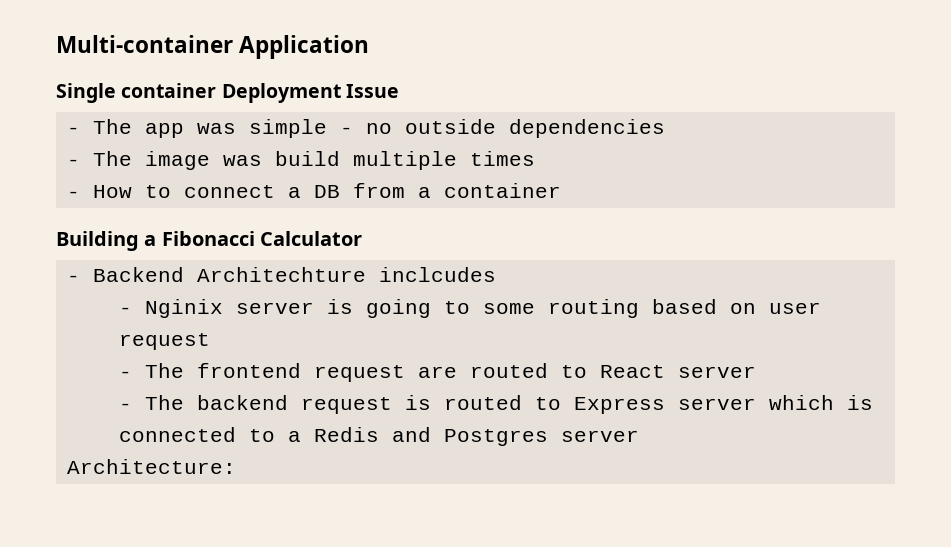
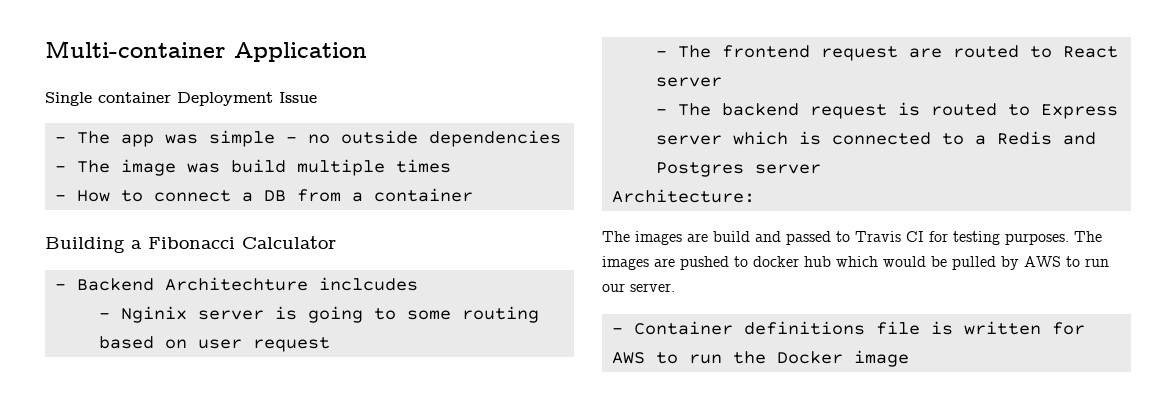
(237, 466) none -> [602,231,1102,245] [602,256,1109,270] [602,283,675,292] [611,321,1085,335] [611,350,909,367] // The images are build and passed to Travis CI for testing purposes. The images are pushed to docker hub which would be pulled by AWS to run our server. // - Container definitions file is written for AWS to run the Docker image

